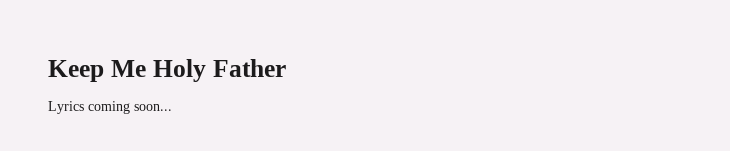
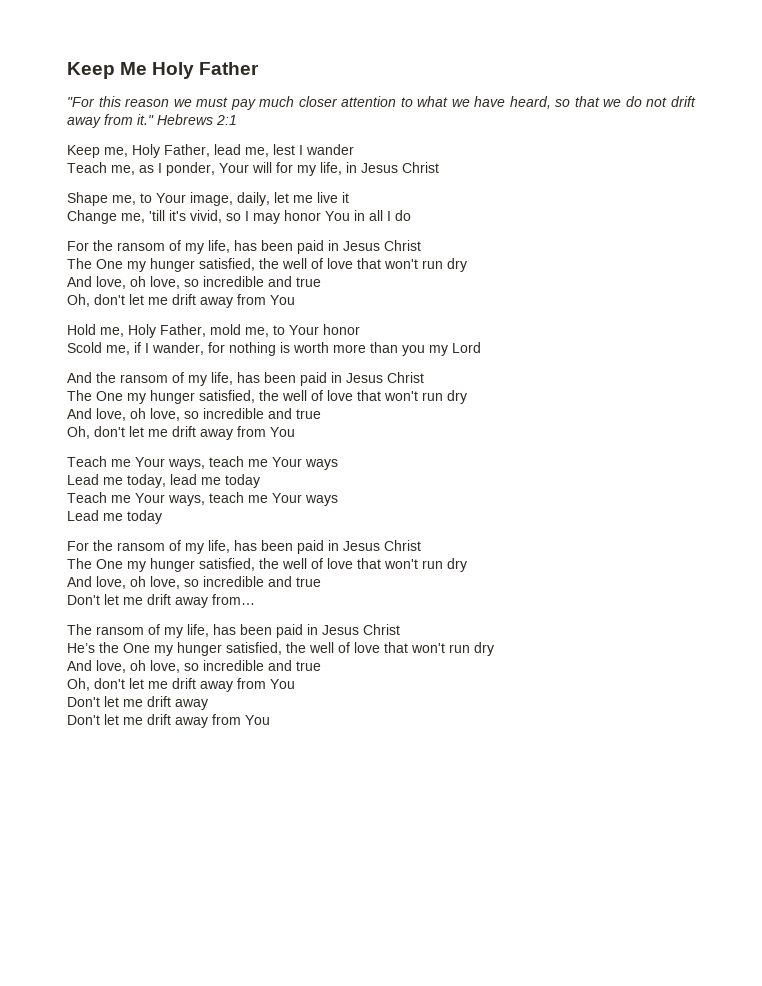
[48,101,172,114] Lyrics coming soon... -> [67,96,696,110] [67,114,237,128] [67,144,354,158] [67,162,439,176] [67,192,349,206] [67,210,411,224] [67,240,421,254] [67,258,467,272] [67,276,321,289] [67,294,295,308] [67,324,360,338] [67,342,481,356] [67,372,424,386] [67,390,467,404] [67,408,321,421] [67,426,295,440] [67,456,338,470] [67,474,260,488] [67,492,338,506] [67,510,162,524] [67,540,421,554] [67,558,467,572] [67,576,321,589] [67,594,255,608] [67,624,400,638] [67,642,494,656] [67,660,321,673] [67,678,295,692] [67,696,208,710] [67,714,270,728] "For this reason we must pay much closer attention to what we have heard, so that we do not drift away from it." Hebrews 2:1 // Keep me, Holy Father, lead me, lest I wander // Teach me, as I ponder, Your will for my life, in Jesus Christ // Shape me, to Your image, daily, let me live it // Change me, 'till it's vivid, so I may honor You in all I do // For the ransom of my life, has been paid in Jesus Christ // The One my hunger satisfied, the well of love that won't run dry // And love, oh love, so incredible and true // Oh, don't let me drift away from You // Hold me, Holy Father, mold me, to Your honor // Scold me, if I wander, for nothing is worth more than you my Lord // And the ransom of my life, has been paid in Jesus Christ // The One my hunger satisfied, the well of love that won't run dry // And love, oh love, so incredible and true // Oh, don't let me drift away from You // Teach me Your ways, teach me Your ways // Lead me today, lead me today // Teach me Your ways, teach me Your ways // Lead me today // For the ransom of my life, has been paid in Jesus Christ // The One my hunger satisfied, the well of love that won't run dry // And love, oh love, so incredible and true // Don't let me drift away from… // The ransom of my life, has been paid in Jesus Christ // He’s the One my hunger satisfied, the well of love that won't run dry // And love, oh love, so incredible and true // Oh, don't let me drift away from You // Don't let me drift away // Don't let me drift away from You

